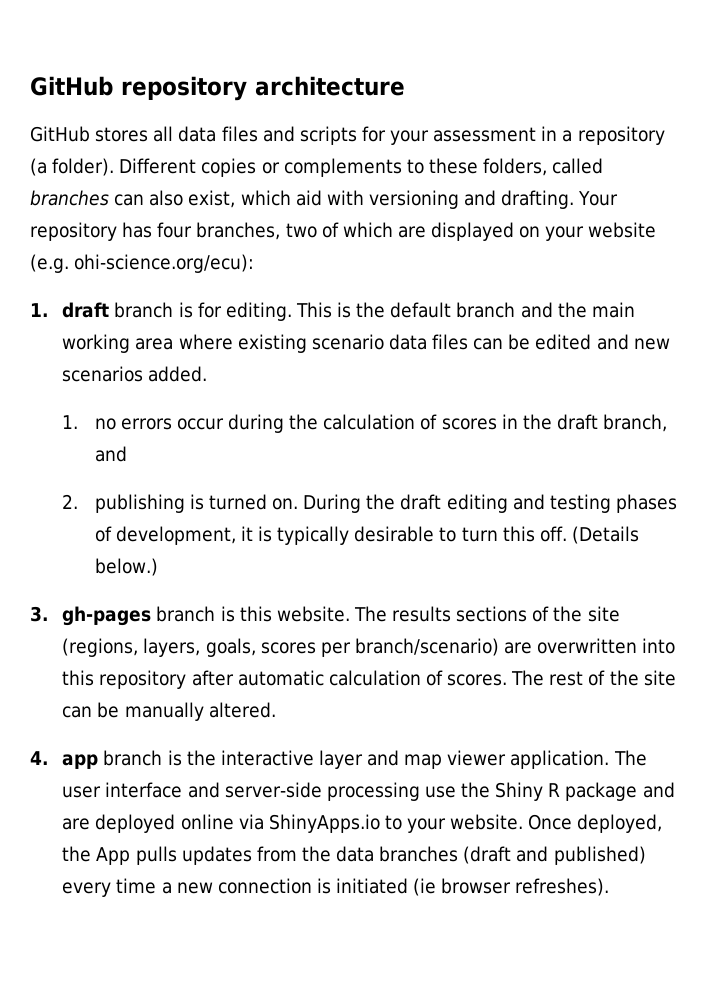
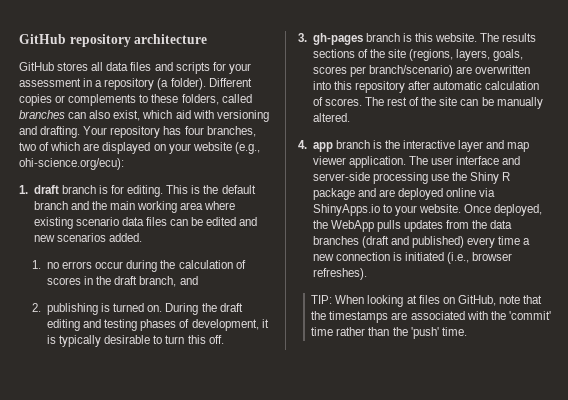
[30,254,69,273] (e.g. -> [234,142,260,154] (e.g.,
[571,526,639,544] [94,558,158,576] (Details below.) -> (224, 339) none
[96,847,131,865] App -> [330,220,374,232] WebApp
[413,878,437,896] (ie -> [447,252,470,264] (i.e.,
(610, 887) none -> [311,295,543,307] [311,311,551,323] [311,327,467,339] // TIP: When looking at files on GitHub, note that the timestamps are associated with the 'commit' time rather than the 'push' time.

